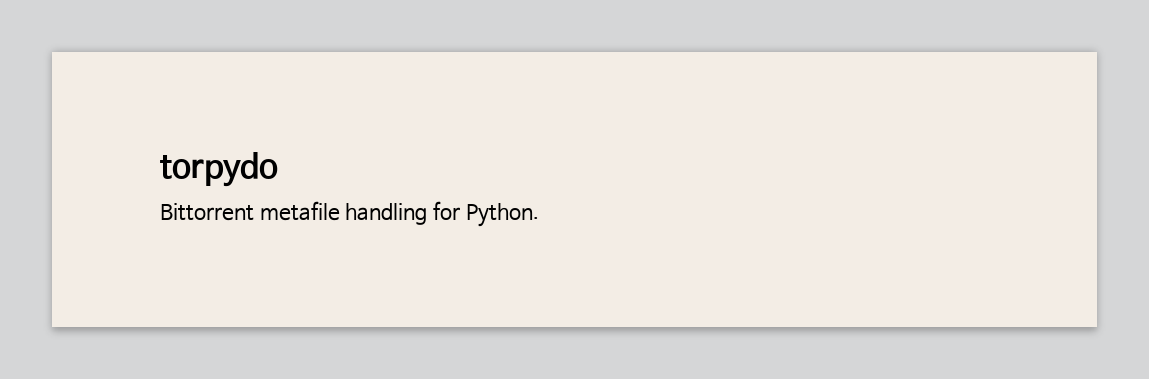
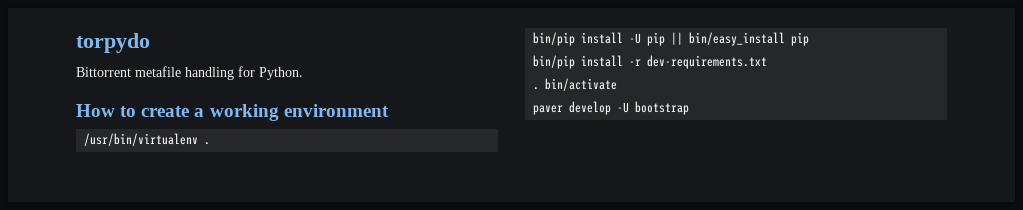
(539, 215) none -> [76,104,389,121] [84,133,211,146] [533,32,810,46] [533,55,768,69] [533,78,618,91] [533,101,690,115] // How to create a working environment // /usr/bin/virtualenv . // bin/pip install -U pip || bin/easy_install pip // bin/pip install -r dev-requirements.txt // . bin/activate // paver develop -U bootstrap

